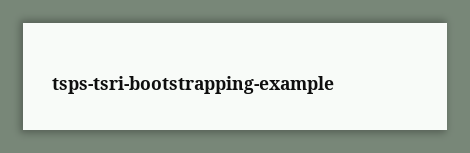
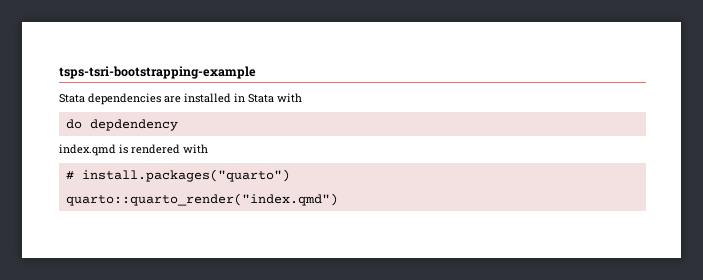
(334, 85) none -> [59,93,302,105] [65,119,178,131] [59,144,208,156] [65,169,290,182] [65,193,338,206] // Stata dependencies are installed in Stata with // do depdendency // index.qmd is rendered with // # install.packages("quarto") // quarto::quarto_render("index.qmd")

